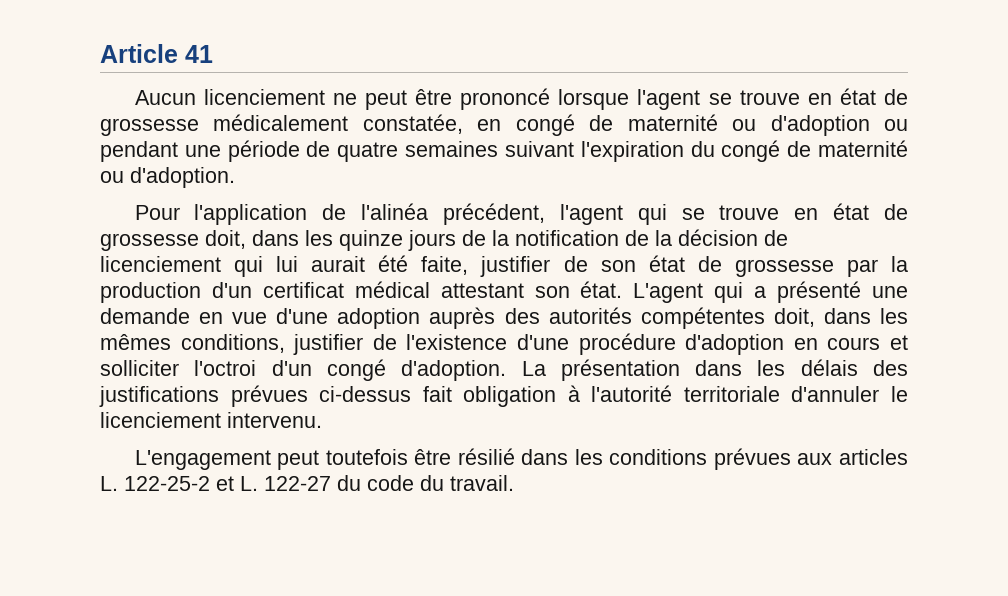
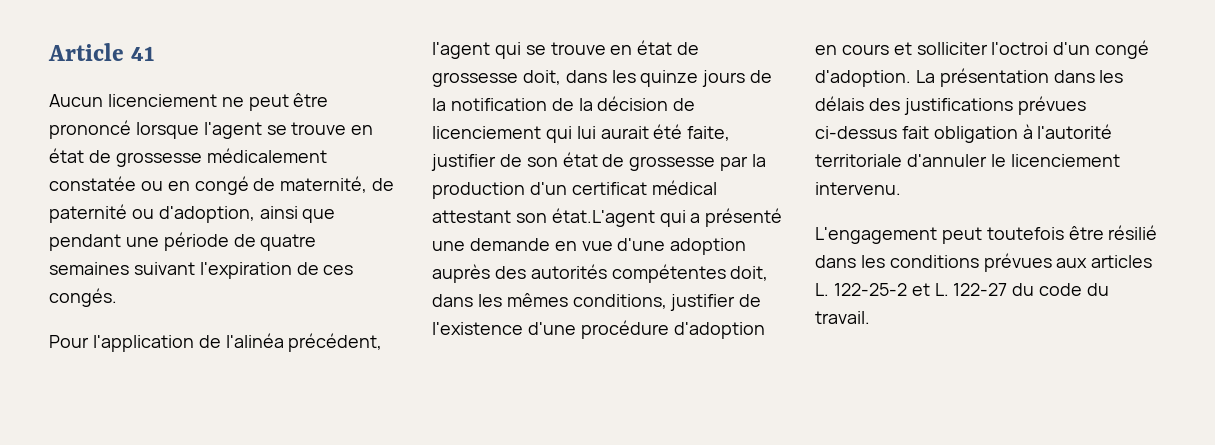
[362,114,463,134] constatée, -> [49,176,163,191] constatée ou
[627,114,909,136] maternité ou d'adoption ou -> [280,176,395,193] [49,204,336,223] maternité, de paternité ou d'adoption, ainsi que
[690,140,909,162] [100,167,235,188] du congé de maternité ou d'adoption. -> [296,262,354,275] [49,288,117,307] de ces congés.
[580,281,704,303] état. L'agent -> [551,208,655,227] état.L'agent

